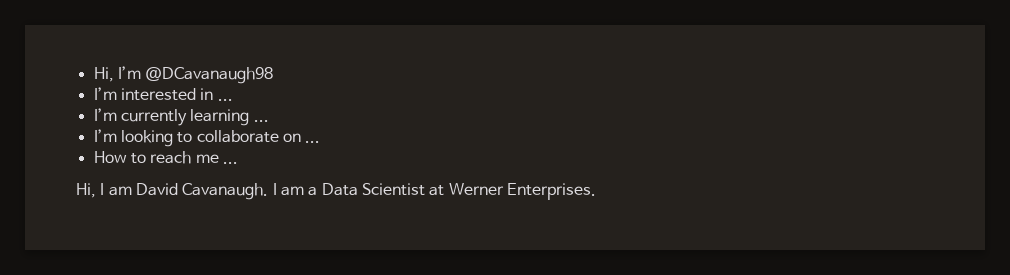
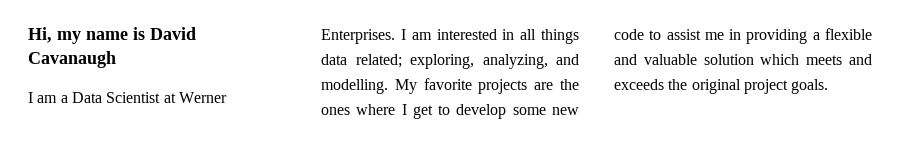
[93,66,274,84] [93,87,233,101] [93,108,269,126] [93,129,321,147] [93,151,238,164] [76,183,269,200] Hi, I’m @DCavanaugh98 // I’m interested in ... // I’m currently learning ... // I’m looking to collaborate on ... // How to reach me ... // Hi, I am David Cavanaugh. -> [28,27,196,44] [28,51,116,68] Hi, my name is David Cavanaugh //
(596, 191) none -> [400,29,579,44] [321,54,579,69] [321,78,579,94] [321,104,579,119] [614,28,872,44] [614,54,872,65] [614,79,829,94] I am interested in all things data related; exploring, analyzing, and modelling. My favorite projects are the ones where I get to develop some new code to assist me in providing a flexible and valuable solution which meets and exceeds the original project goals.

